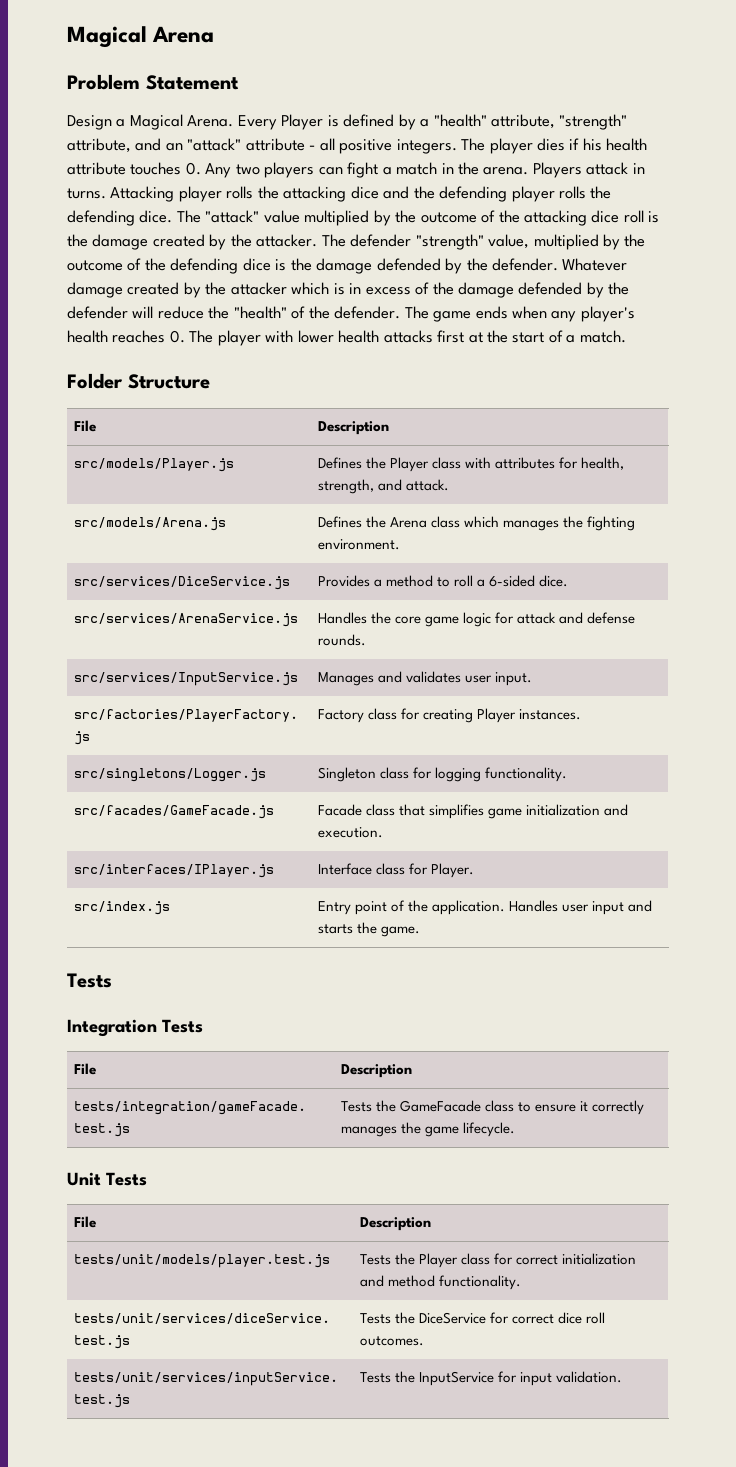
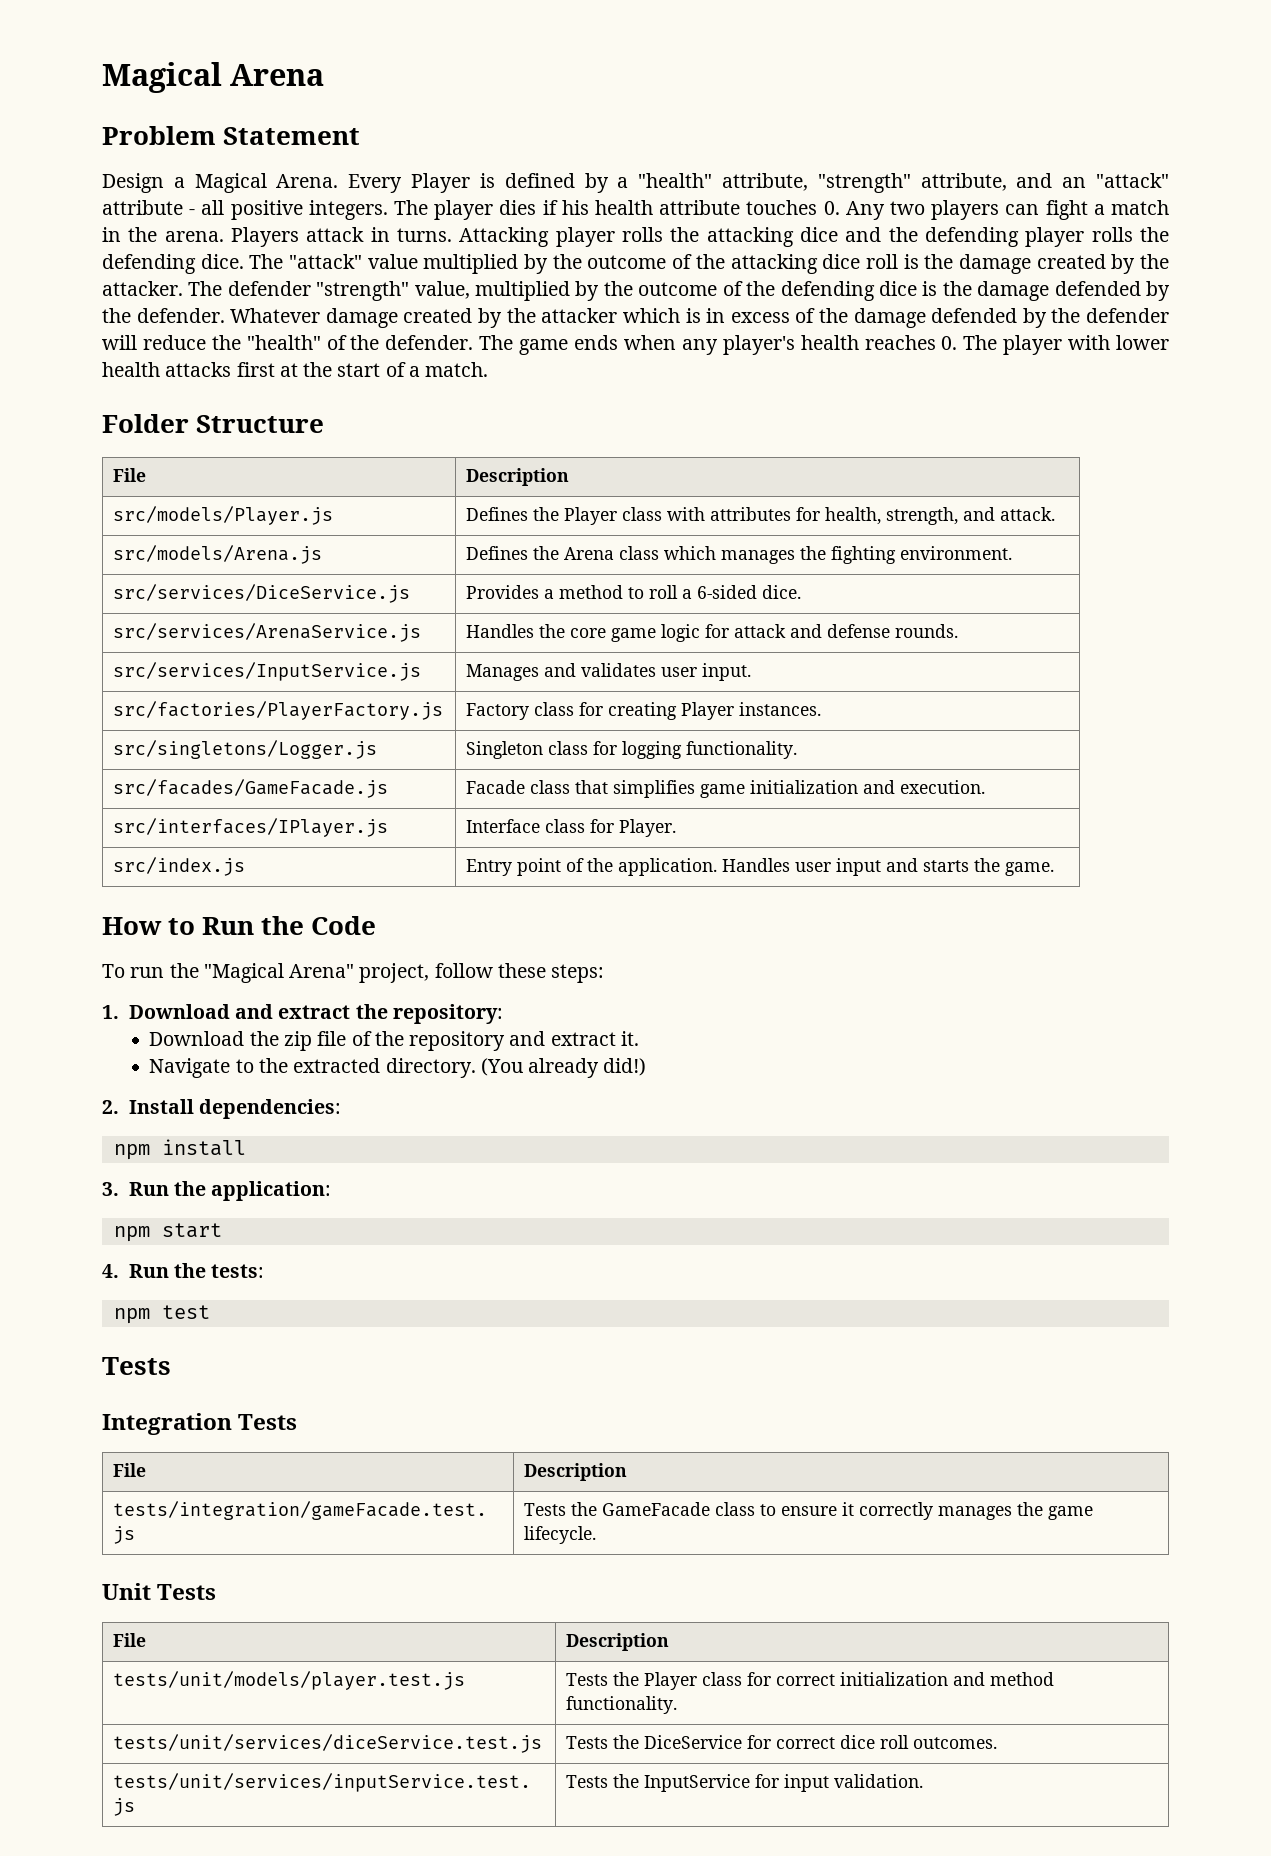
(420, 931) none -> [102,916,377,935] [102,963,605,983] [102,1004,503,1024] [149,1031,639,1051] [149,1058,647,1078] [102,1099,342,1119] [113,1139,246,1160] [102,1181,332,1201] [113,1223,222,1242] [102,1263,265,1278] [113,1305,210,1324] // How to Run the Code // To run the "Magical Arena" project, follow these steps: // 1. Download and extract the repository: // Download the zip file of the repository and extract it. // Navigate to the extracted directory. (You already did!) // 2. Install dependencies: // npm install // 3. Run the application: // npm start // 4. Run the tests: // npm test

